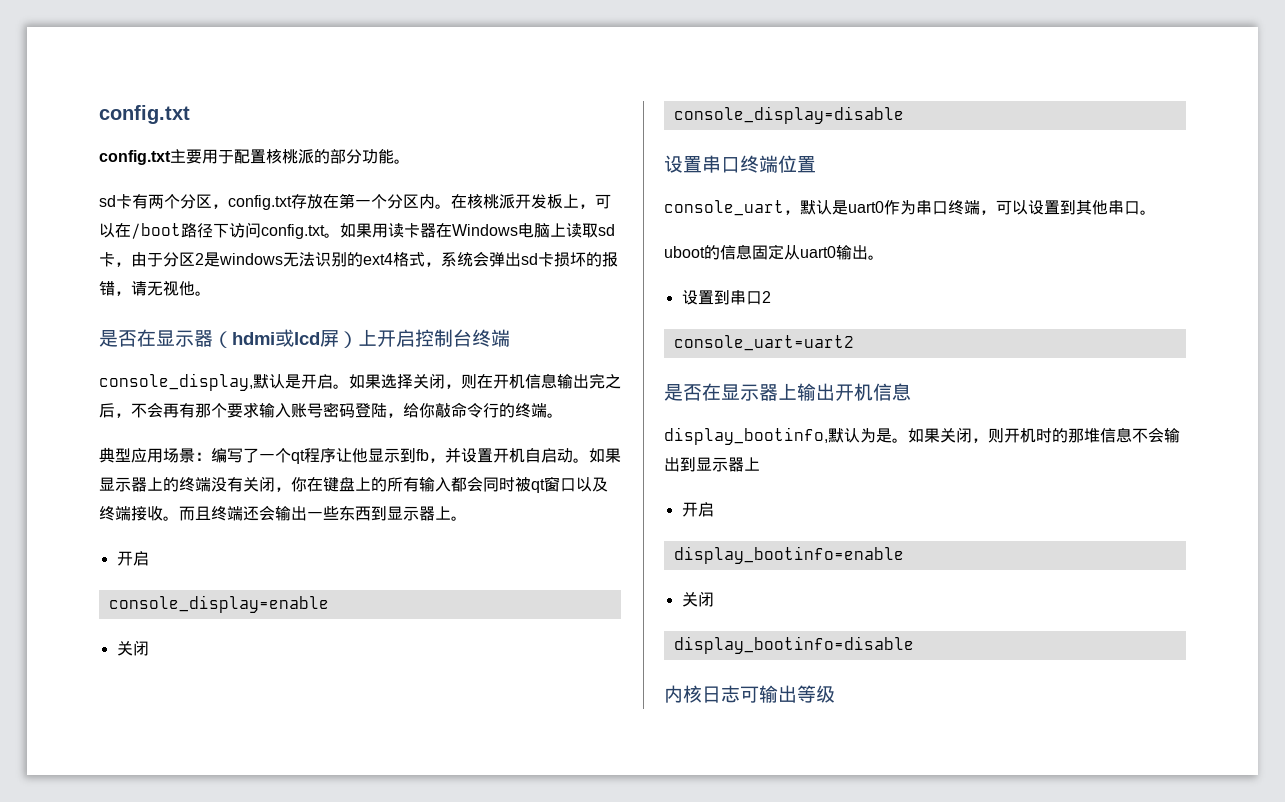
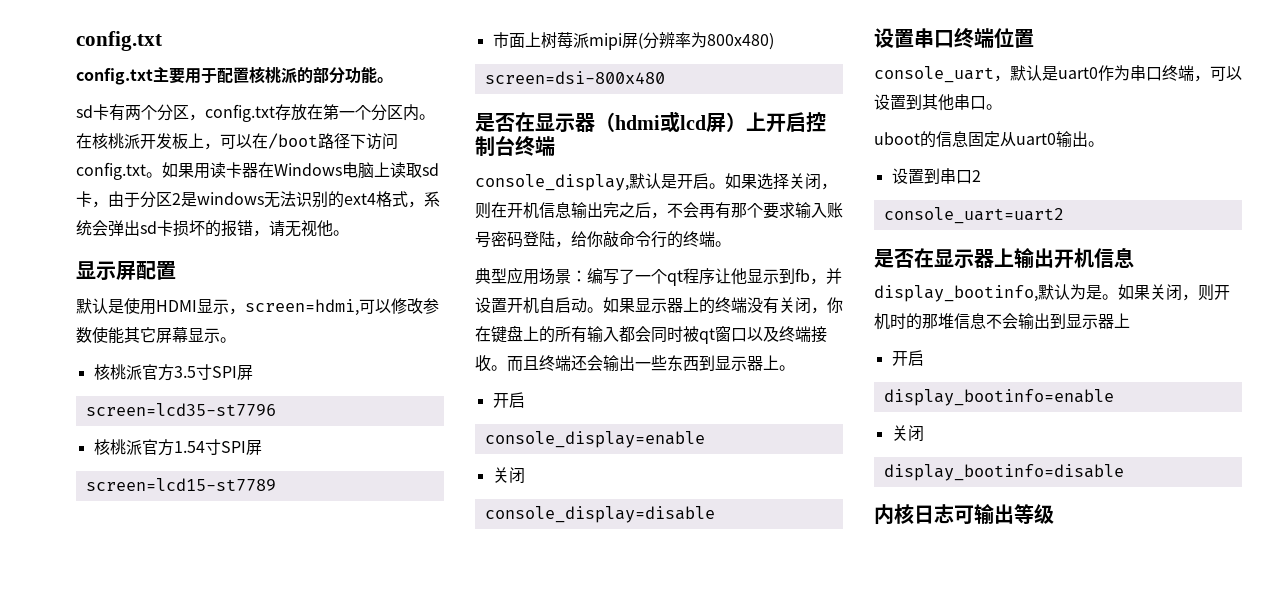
(211, 293) none -> [76,261,176,280] [76,298,439,316] [76,327,236,344] [93,364,253,381] [85,403,276,416] [93,439,262,456] [85,478,276,491] [492,32,774,50] [484,71,665,84] // 显示屏配置 // 默认是使用HDMI显示，screen=hdmi,可以修改参数使能其它屏幕显示。 // 核桃派官方3.5寸SPI屏 // screen=lcd35-st7796 // 核桃派官方1.54寸SPI屏 // screen=lcd15-st7789 // 市面上树莓派mipi屏(分辨率为800x480) // screen=dsi-800x480

